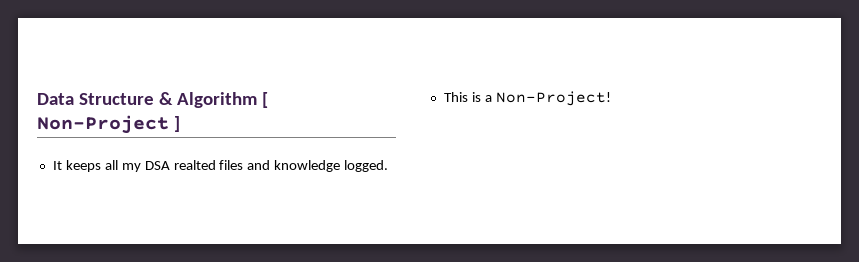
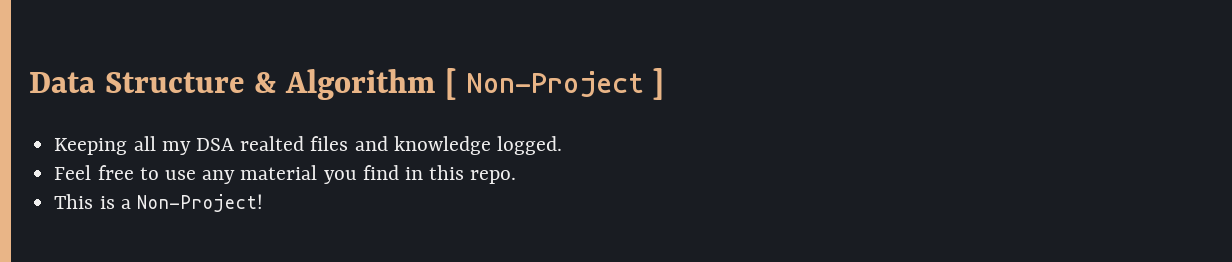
[52,160,101,172] It keeps -> [54,138,128,155] Keeping
(389, 166) none -> [54,165,517,184] // Feel free to use any material you find in this repo.

